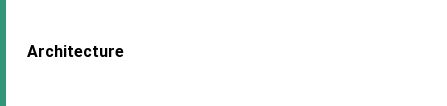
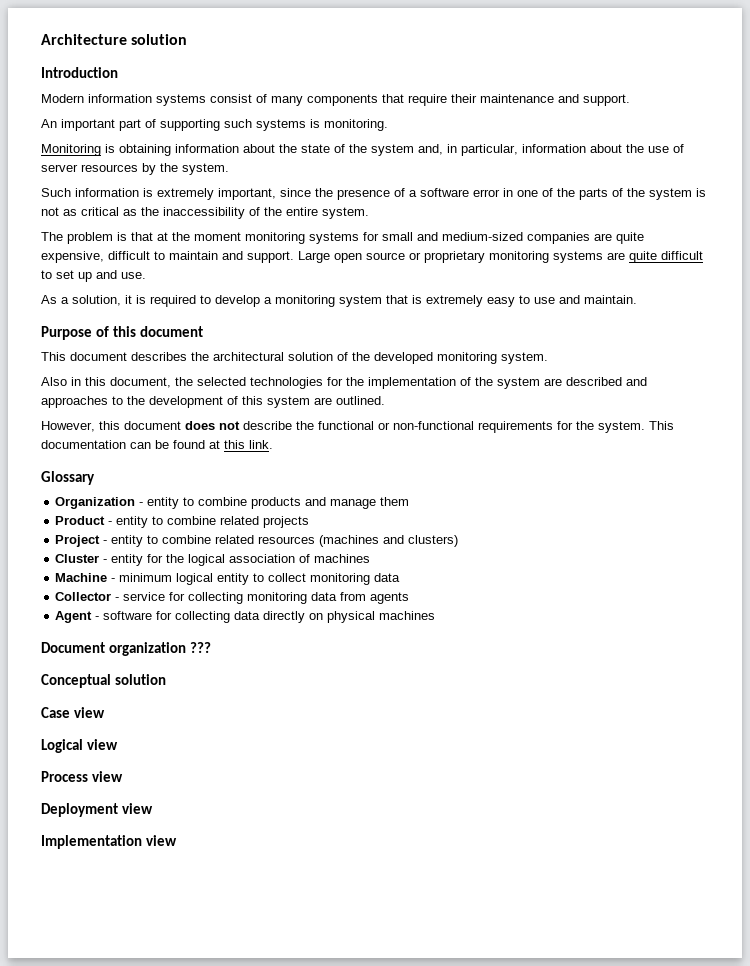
(124, 51) none -> [131,34,188,45] [41,67,118,78] [41,94,630,106] [41,119,388,131] [41,144,684,156] [41,163,229,175] [41,188,706,200] [41,207,369,219] [41,232,644,244] [41,251,703,263] [41,270,146,282] [41,295,637,307] [41,326,203,340] [41,352,548,364] [41,377,647,389] [41,396,385,408] [41,421,674,433] [41,440,273,449] [41,471,95,485] [55,497,410,509] [55,516,310,528] [55,535,459,547] [55,554,371,566] [55,573,401,585] [55,592,410,604] [55,611,436,623] [41,642,211,656] [41,674,167,688] [41,707,105,718] [41,739,118,753] [41,771,123,782] [41,803,153,817] [41,835,177,849] solution // Introduction // Modern information systems consist of many components that require their maintenance and support. // An important part of supporting such systems is monitoring. // Monitoring is obtaining information about the state of the system and, in particular, information about the use of server resources by the system. // Such information is extremely important, since the presence of a software error in one of the parts of the system is not as critical as the inaccessibility of the entire system. // The problem is that at the moment monitoring systems for small and medium-sized companies are quite expensive, difficult to maintain and support. Large open source or proprietary monitoring systems are quite difficult to set up and use. // As a solution, it is required to develop a monitoring system that is extremely easy to use and maintain. // Purpose of this document // This document describes the architectural solution of the developed monitoring system. // Also in this document, the selected technologies for the implementation of the system are described and approaches to the development of this system are outlined. // However, this document does not describe the functional or non-functional requirements for the system. This documentation can be found at this link. // Glossary // Organization - entity to combine products and manage them // Product - entity to combine related projects // Project - entity to combine related resources (machines and clusters) // Cluster - entity for the logical association of machines // Machine - minimum logical entity to collect monitoring data // Collector - service for collecting monitoring data from agents // Agent - software for collecting data directly on physical machines // Document organization ??? // Conceptual solution // Case view // Logical view // Process view // Deployment view // Implementation view

